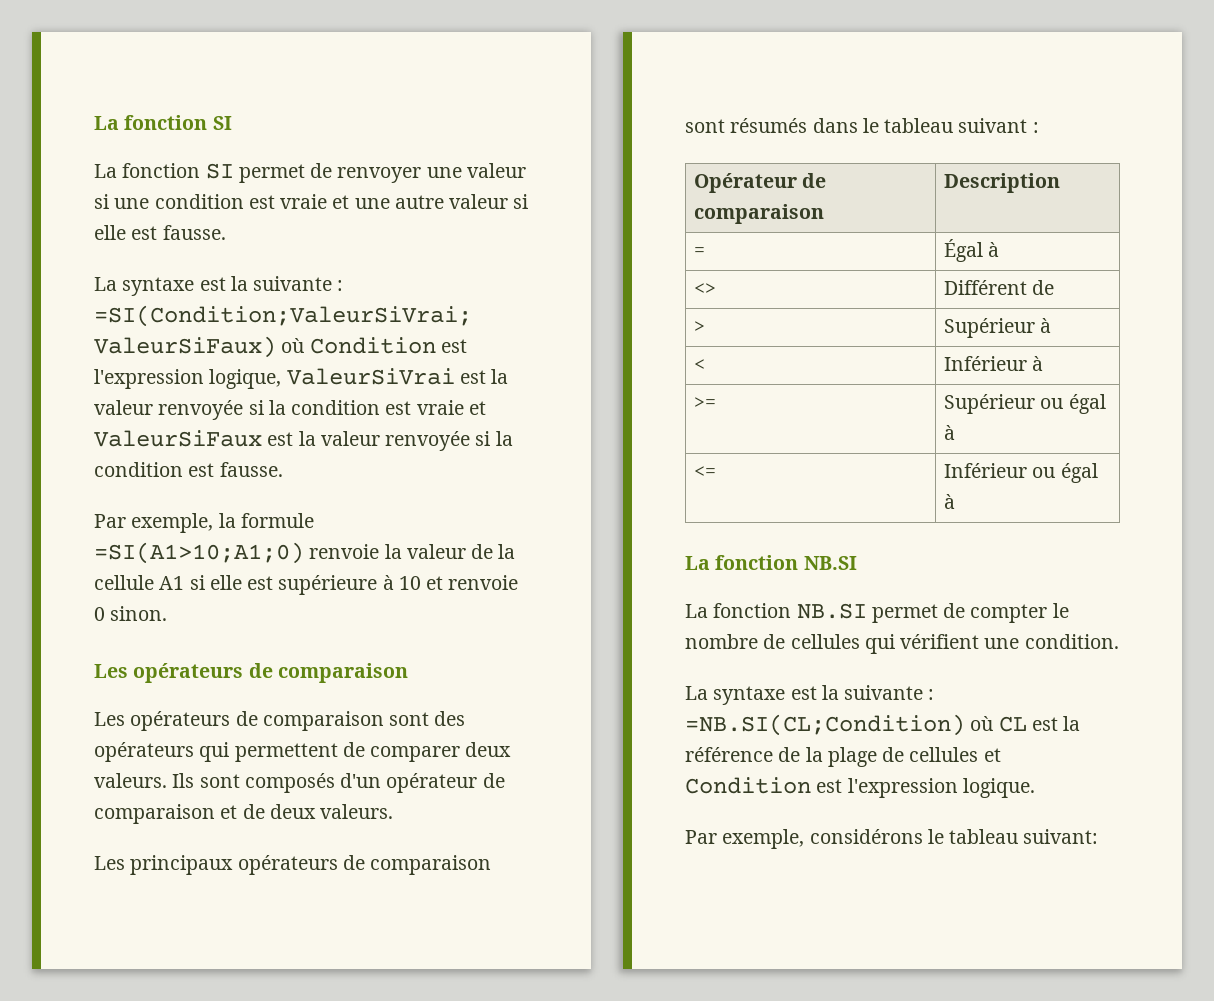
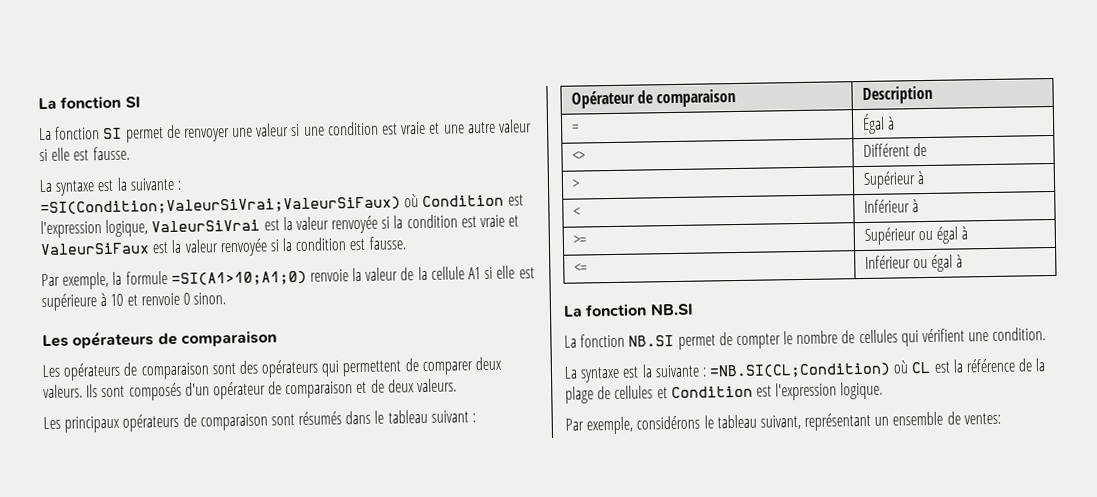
[1023,829,1099,844] suivant: -> [759,411,1001,431] suivant, représentant un ensemble de ventes:

